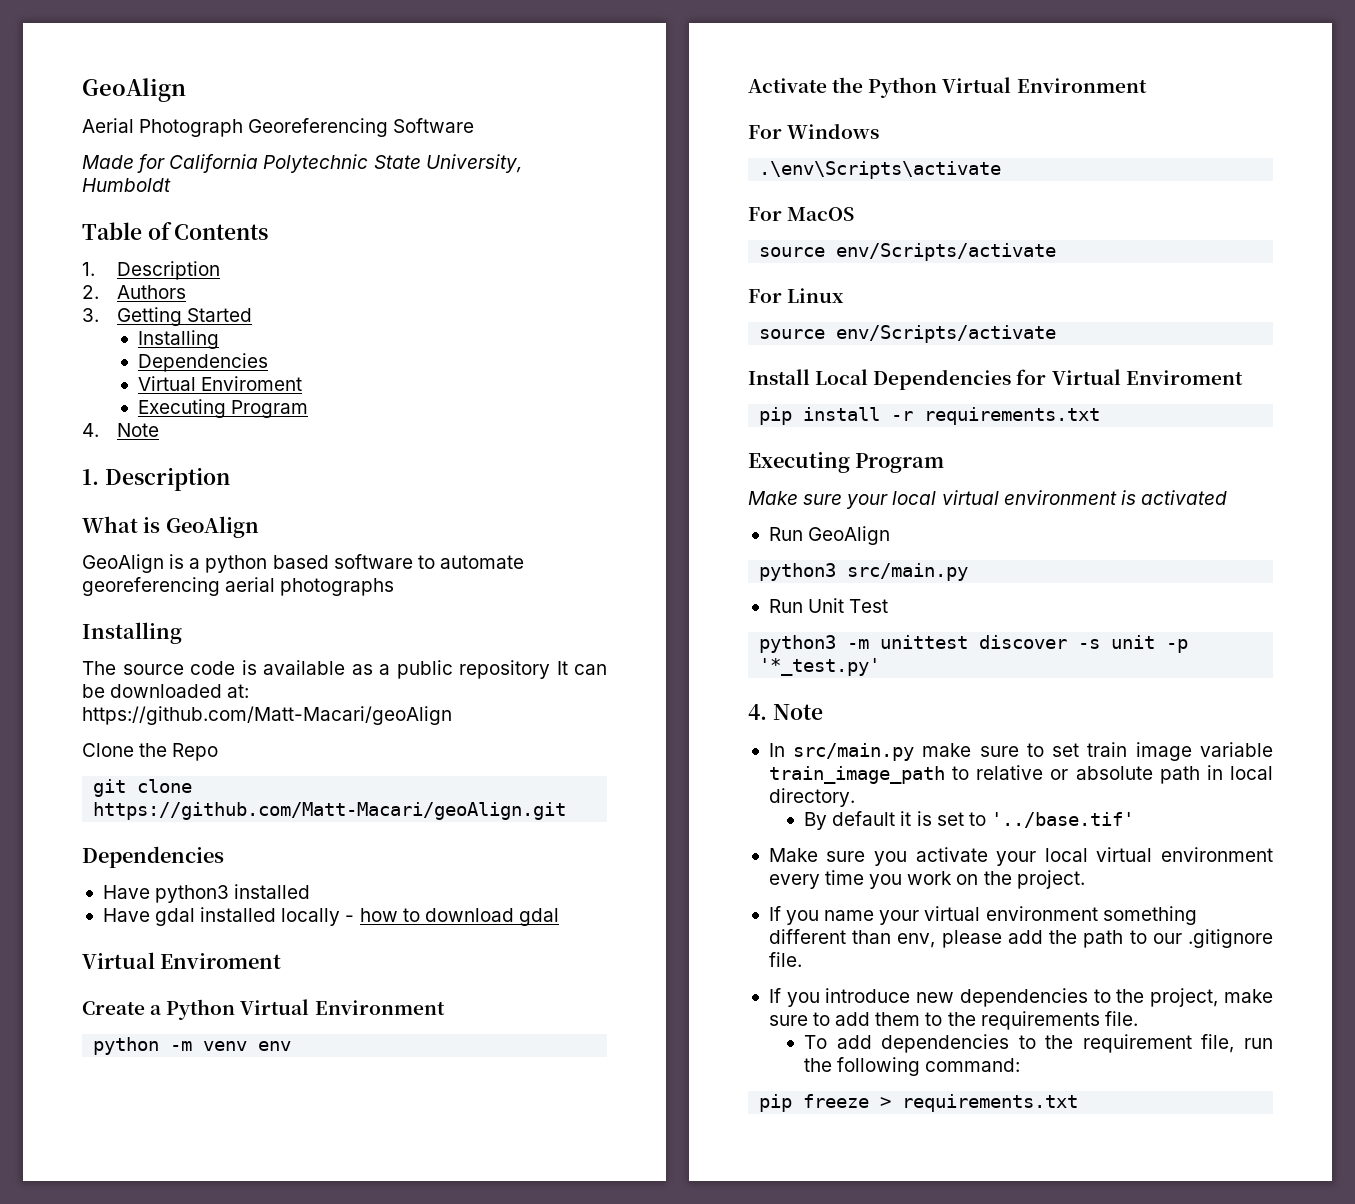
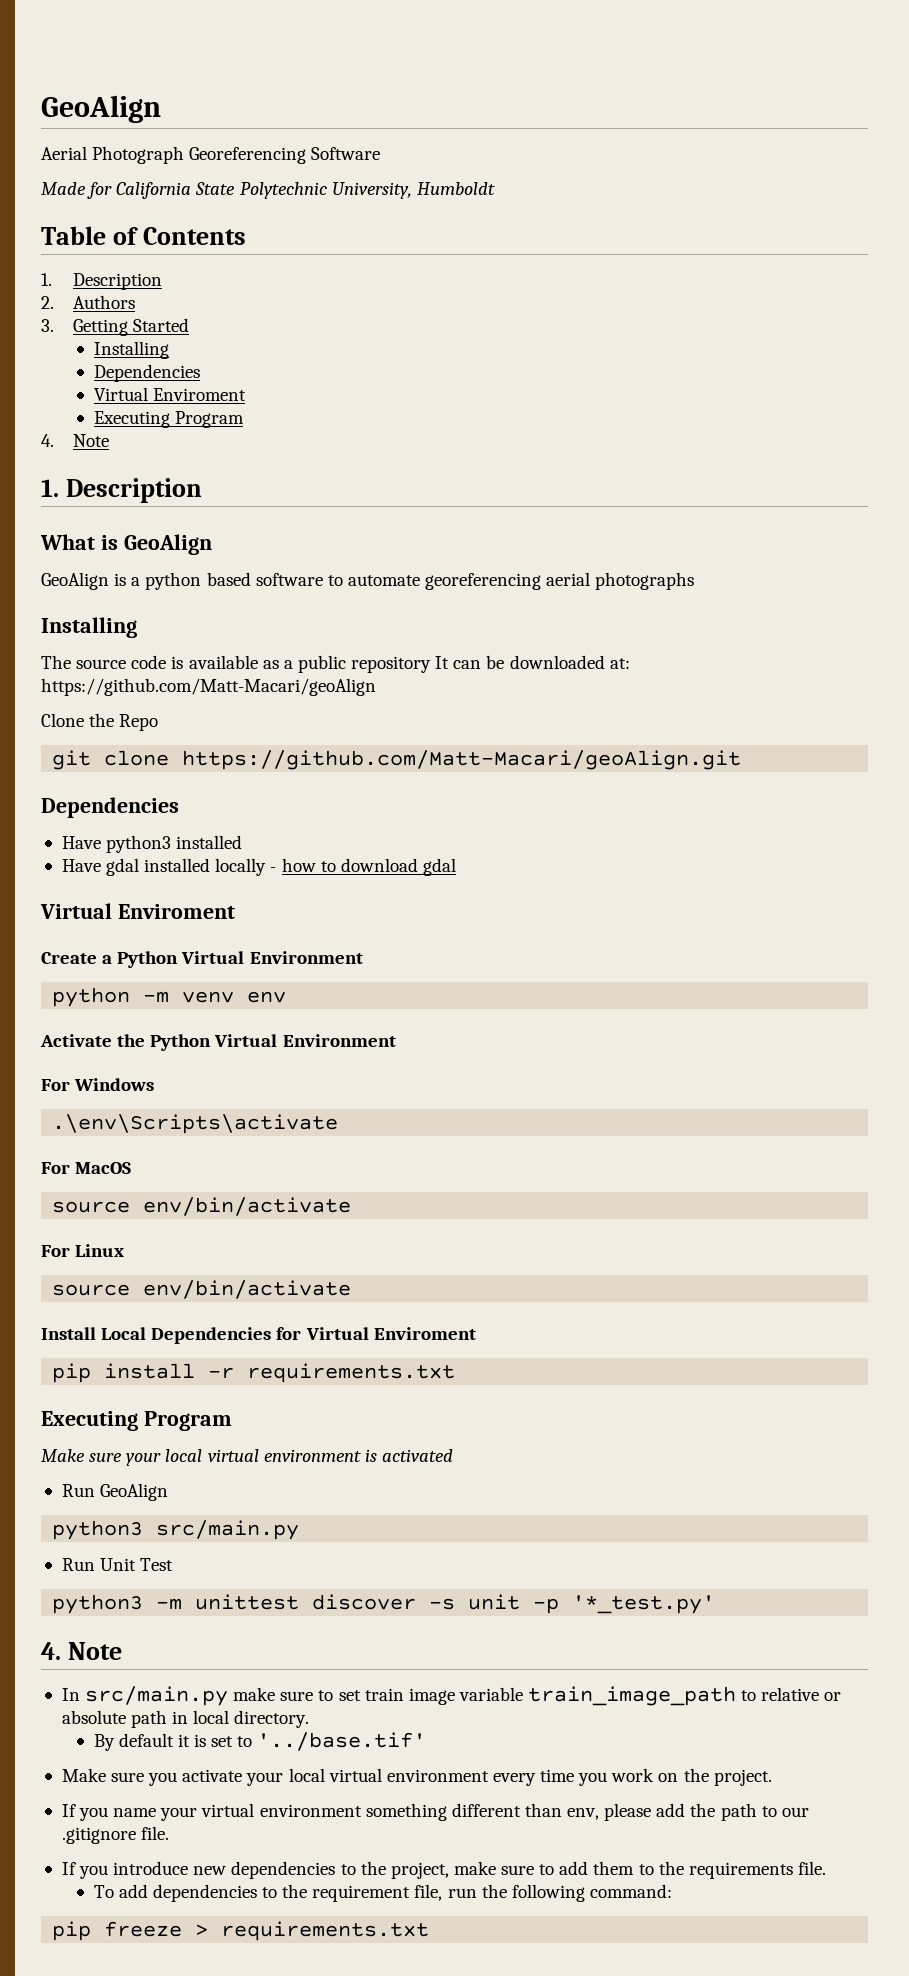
[263,154,421,173] Polytechnic State -> [195,182,327,199] State Polytechnic
[836,243,1057,261] env/Scripts/activate -> [143,1197,352,1216] env/bin/activate
[836,325,1057,343] env/Scripts/activate -> [143,1280,352,1299] env/bin/activate

